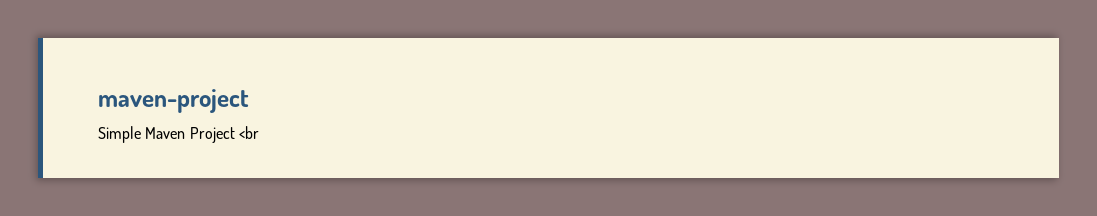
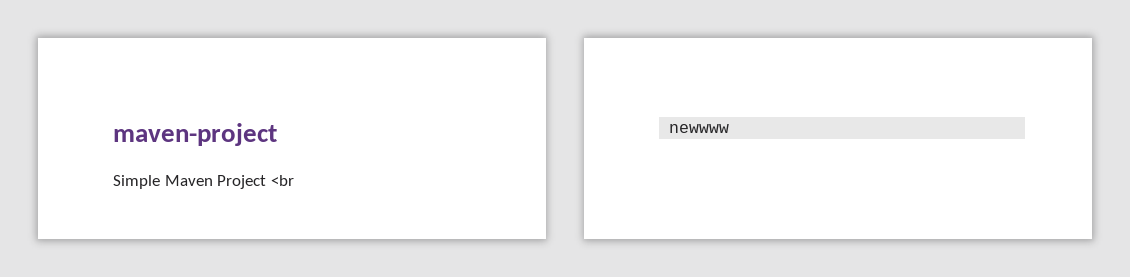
(259, 132) none -> [669,124,730,133] // newwww

